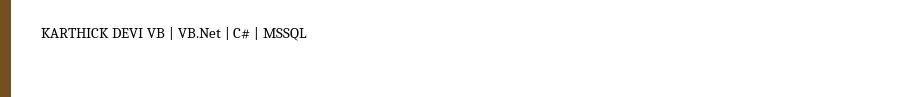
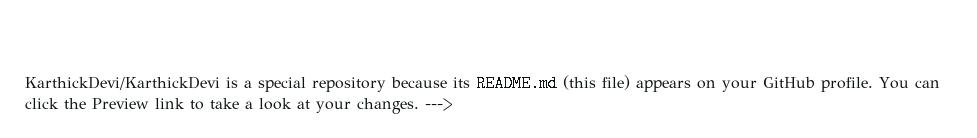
[41,27,308,41] KARTHICK DEVI VB | VB.Net | C# | MSSQL -> [25,75,940,92] [25,98,452,114] KarthickDevi/KarthickDevi is a special repository because its README.md (this file) appears on your GitHub profile. You can click the Preview link to take a look at your changes. --->

